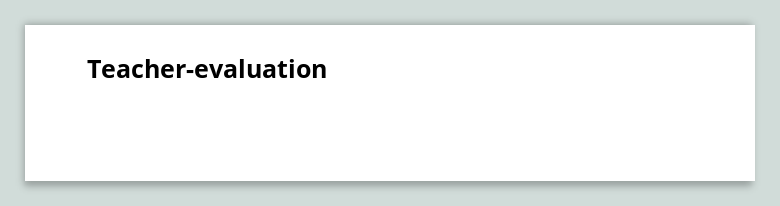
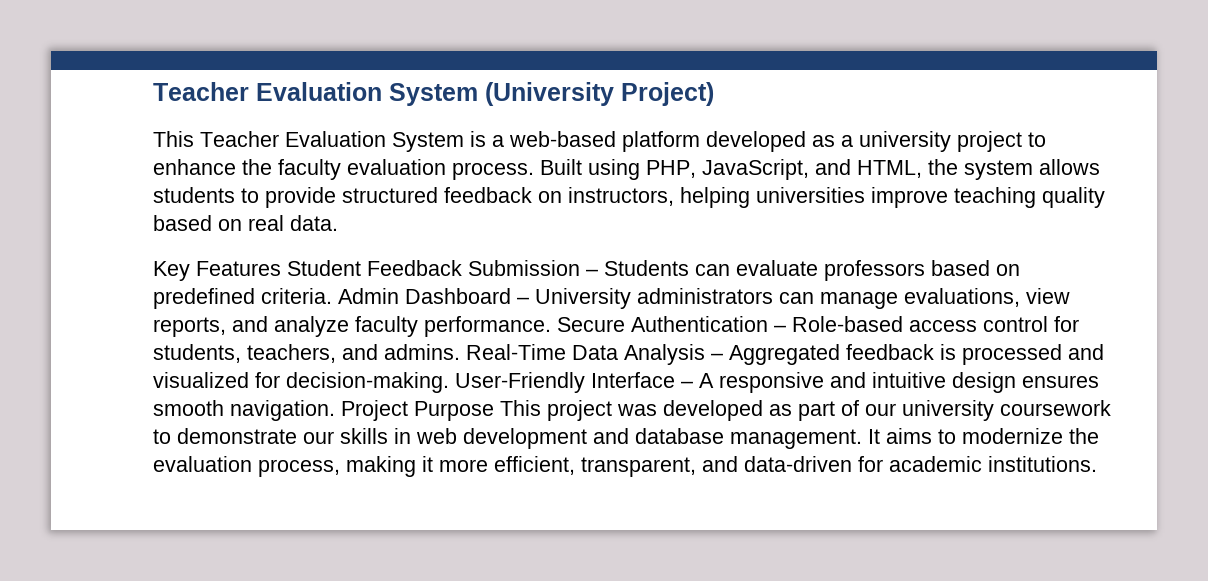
[87,59,327,78] Teacher-evaluation -> [153,82,714,106] [153,131,1046,152] [153,159,1100,180] [153,187,1105,208] [153,215,338,231] [153,260,1020,281] [153,288,1070,309] [153,316,1079,337] [153,344,1104,365] [153,372,1099,393] [153,400,1111,421] [153,428,1099,449] [153,456,1097,477] Teacher Evaluation System (University Project) // This Teacher Evaluation System is a web-based platform developed as a university project to enhance the faculty evaluation process. Built using PHP, JavaScript, and HTML, the system allows students to provide structured feedback on instructors, helping universities improve teaching quality based on real data. // Key Features Student Feedback Submission – Students can evaluate professors based on predefined criteria. Admin Dashboard – University administrators can manage evaluations, view reports, and analyze faculty performance. Secure Authentication – Role-based access control for students, teachers, and admins. Real-Time Data Analysis – Aggregated feedback is processed and visualized for decision-making. User-Friendly Interface – A responsive and intuitive design ensures smooth navigation. Project Purpose This project was developed as part of our university coursework to demonstrate our skills in web development and database management. It aims to modernize the evaluation process, making it more efficient, transparent, and data-driven for academic institutions.

